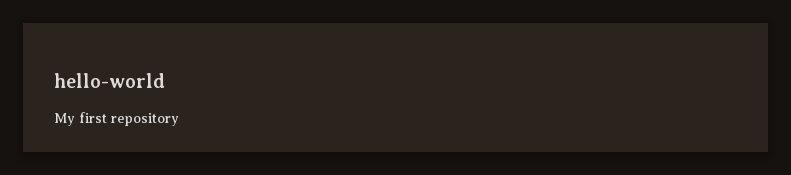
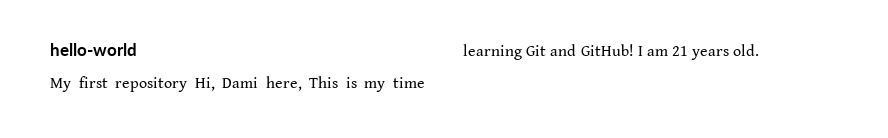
(179, 119) none -> [194,76,425,92] [463,44,760,60] Hi, Dami here, This is my time learning Git and GitHub! I am 21 years old.

